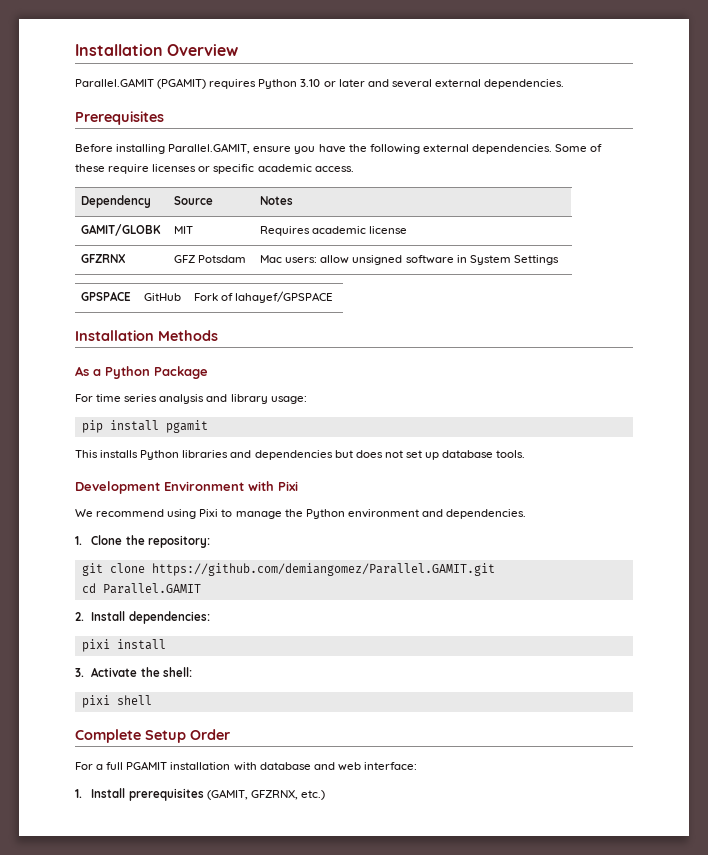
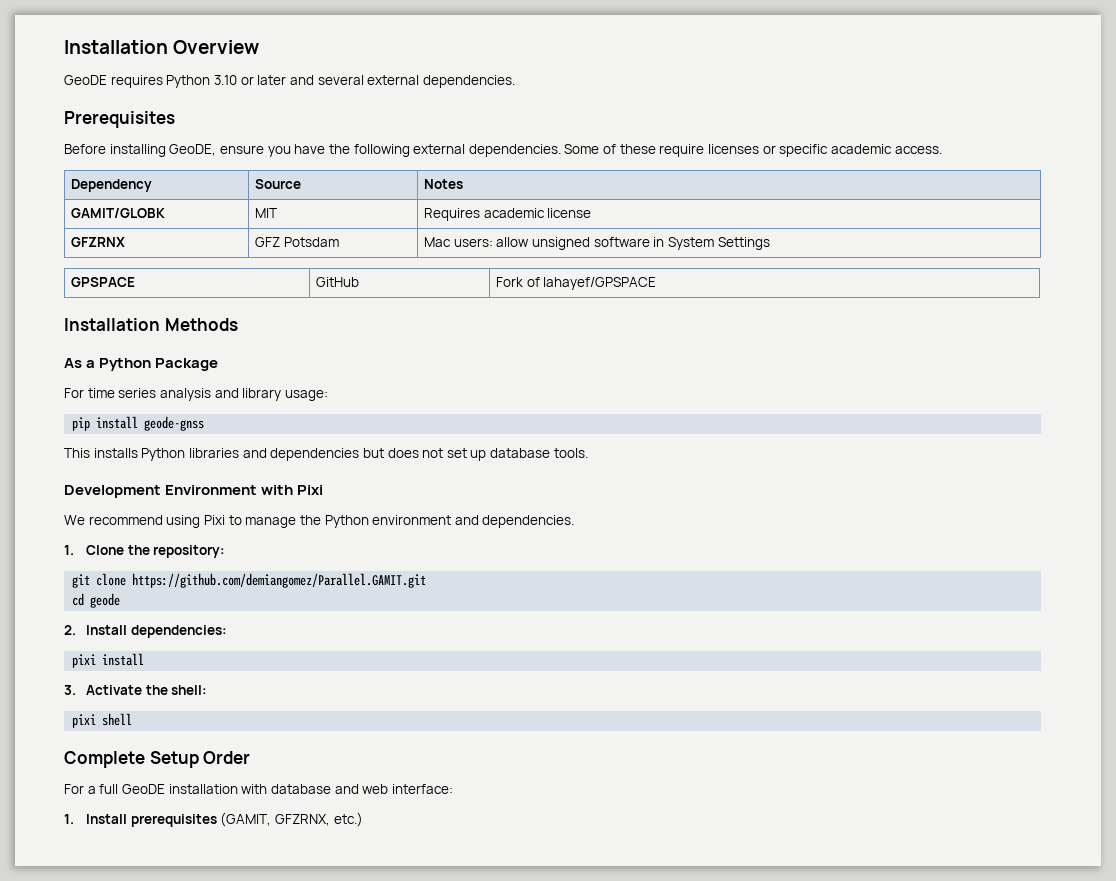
[75,78,207,89] Parallel.GAMIT (PGAMIT) -> [64,75,107,85] GeoDE
[168,143,251,154] Parallel.GAMIT, -> [169,144,217,156] GeoDE,
[165,420,208,433] pgamit -> [144,416,205,431] geode-gnss
[102,583,201,594] Parallel.GAMIT -> [90,593,121,608] geode
[126,761,168,770] PGAMIT -> [121,784,165,794] GeoDE

